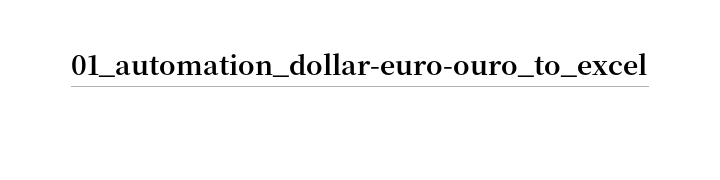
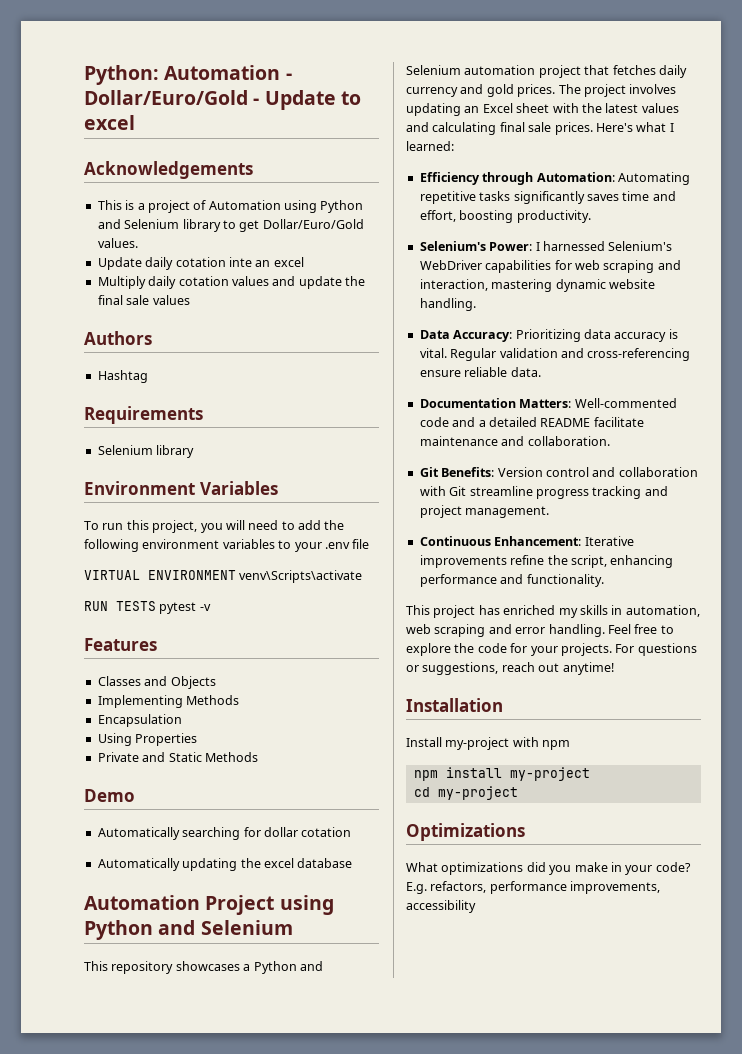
[71,53,647,77] 01_automation_dollar-euro-ouro_to_excel -> [84,65,292,85] [84,90,361,110] [84,115,135,130] [84,161,253,179] [97,200,364,213] [97,219,364,232] [97,238,138,248] [97,257,304,270] [97,276,365,289] [97,295,190,305] [84,331,152,345] [97,370,148,383] [84,406,203,424] [97,445,195,458] [84,481,278,495] [84,520,345,533] [84,539,370,552] [84,570,363,583] [84,601,211,614] [84,638,157,651] [97,676,216,689] [97,695,240,708] [97,714,182,727] [97,733,198,746] [97,752,258,762] [84,789,135,802] [97,827,352,840] [97,858,353,871] [84,895,334,915] [84,920,293,940] [84,961,323,974] [406,65,687,78] [406,84,677,97] [406,103,679,116] [406,122,674,135] [406,141,454,151] [419,172,690,185] [419,191,676,204] [419,210,591,223] [419,241,673,251] [419,260,681,273] [419,279,655,292] [419,298,476,311] [419,329,678,342] [419,348,691,361] [419,367,541,377] [419,398,677,408] [419,417,644,427] [419,436,610,446] [419,467,698,477] [419,486,668,499] [419,505,550,518] [419,536,634,546] [419,555,674,568] [419,574,604,587] [406,605,700,618] [406,624,674,637] [406,643,697,656] [406,662,614,675] [406,698,503,712] [406,737,571,750] [413,767,590,781] [413,786,518,800] [406,823,525,841] [406,862,691,875] [406,881,661,894] [406,900,476,913] Python: Automation - Dollar/Euro/Gold - Update to excel // Acknowledgements // This is a project of Automation using Python and Selenium library to get Dollar/Euro/Gold values. // Update daily cotation inte an excel // Multiply daily cotation values and update the final sale values // Authors // Hashtag // Requirements // Selenium library // Environment Variables // To run this project, you will need to add the following environment variables to your .env file // VIRTUAL ENVIRONMENT venv\Scripts\activate // RUN TESTS pytest -v // Features // Classes and Objects // Implementing Methods // Encapsulation // Using Properties // Private and Static Methods // Demo // Automatically searching for dollar cotation // Automatically updating the excel database // Automation Project using Python and Selenium // This repository showcases a Python and Selenium automation project that fetches daily currency and gold prices. The project involves updating an Excel sheet with the latest values and calculating final sale prices. Here's what I learned: // Efficiency through Automation: Automating repetitive tasks significantly saves time and effort, boosting productivity. // Selenium's Power: I harnessed Selenium's WebDriver capabilities for web scraping and interaction, mastering dynamic website handling. // Data Accuracy: Prioritizing data accuracy is vital. Regular validation and cross-referencing ensure reliable data. // Documentation Matters: Well-commented code and a detailed README facilitate maintenance and collaboration. // Git Benefits: Version control and collaboration with Git streamline progress tracking and project management. // Continuous Enhancement: Iterative improvements refine the script, enhancing performance and functionality. // This project has enriched my skills in automation, web scraping and error handling. Feel free to explore the code for your projects. For questions or suggestions, reach out anytime! // Installation // Install my-project with npm // npm install my-project // cd my-project // Optimizations // What optimizations did you make in your code? E.g. refactors, performance improvements, accessibility

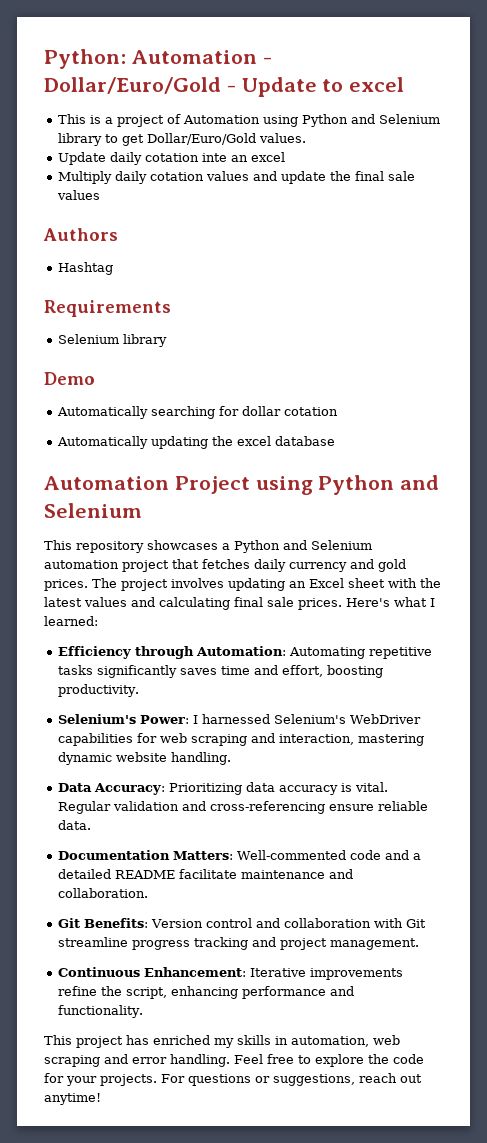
[84,161,253,179] // Acknowledgements -> (405, 84) none
[84,481,278,495] [84,520,345,533] [84,539,370,552] [84,570,363,583] [84,601,211,614] [84,638,157,651] [97,676,216,689] [97,695,240,708] [97,714,182,727] [97,733,198,746] [97,752,258,762] // Environment Variables // To run this project, you will need to add the following environment variables to your .env file // VIRTUAL ENVIRONMENT venv\Scripts\activate // RUN TESTS pytest -v // Features // Classes and Objects // Implementing Methods // Encapsulation // Using Properties // Private and Static Methods -> (168, 340) none
[406,698,503,712] [406,737,571,750] [413,767,590,781] [413,786,518,800] [406,823,525,841] [406,862,691,875] [406,881,661,894] [406,900,476,913] // Installation // Install my-project with npm // npm install my-project // cd my-project // Optimizations // What optimizations did you make in your code? E.g. refactors, performance improvements, accessibility -> (101, 1099) none

